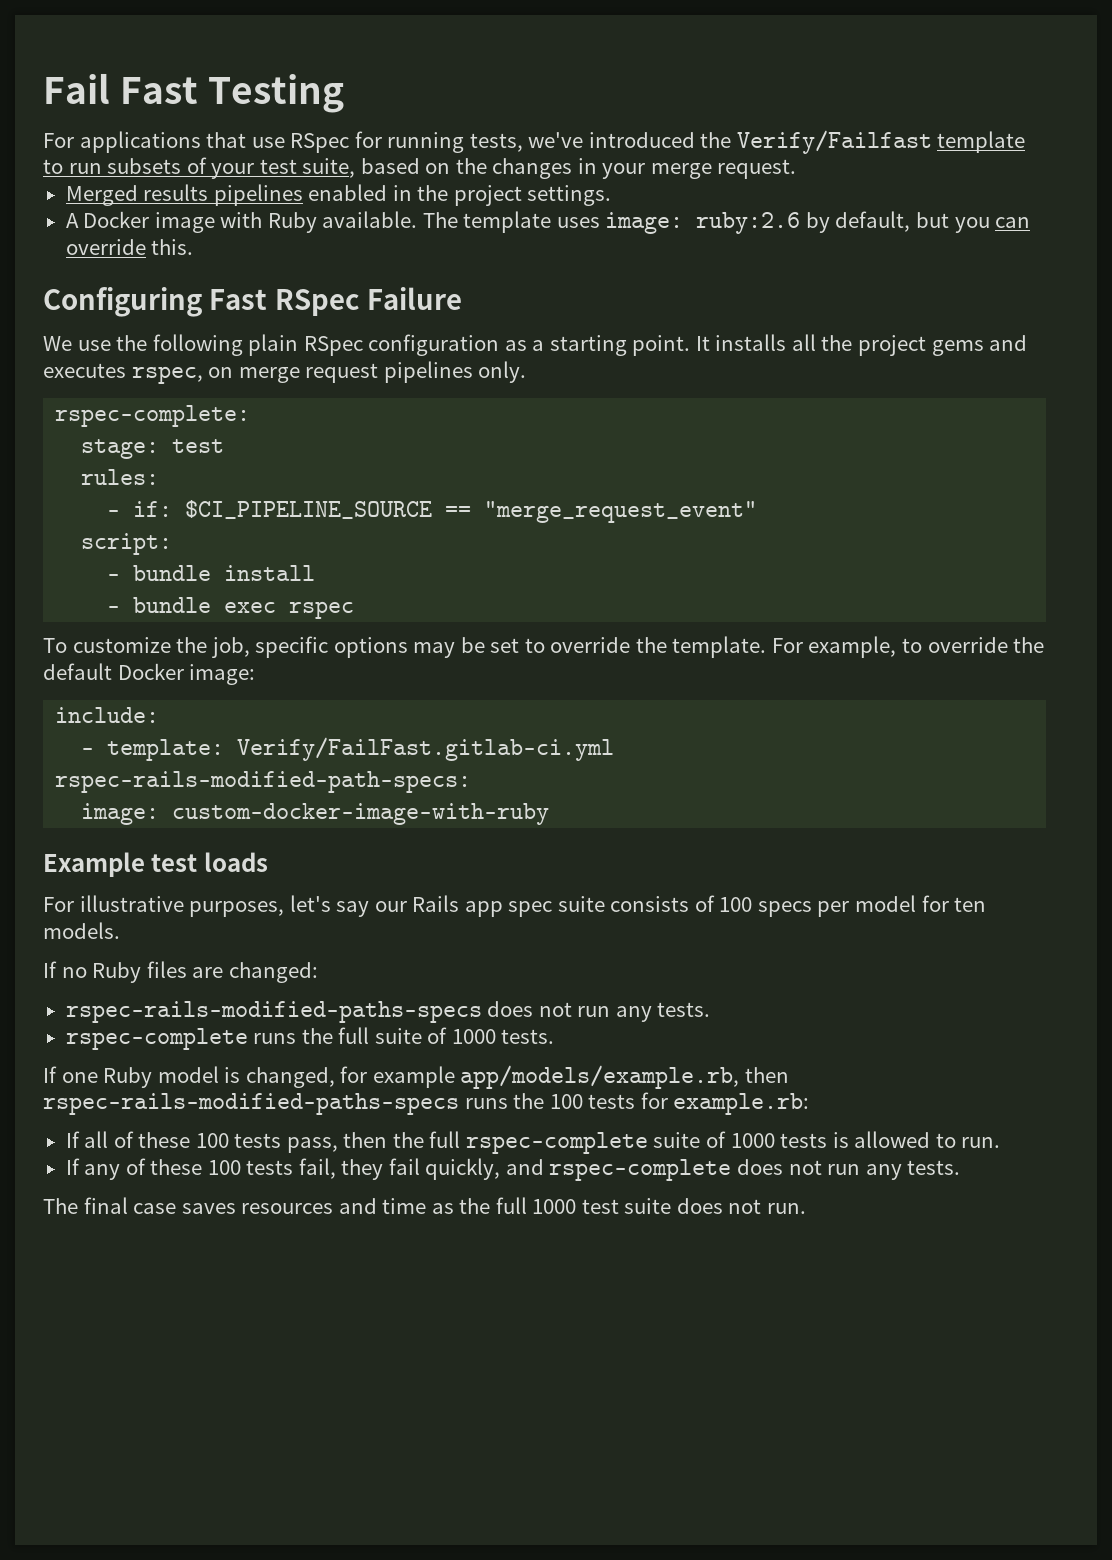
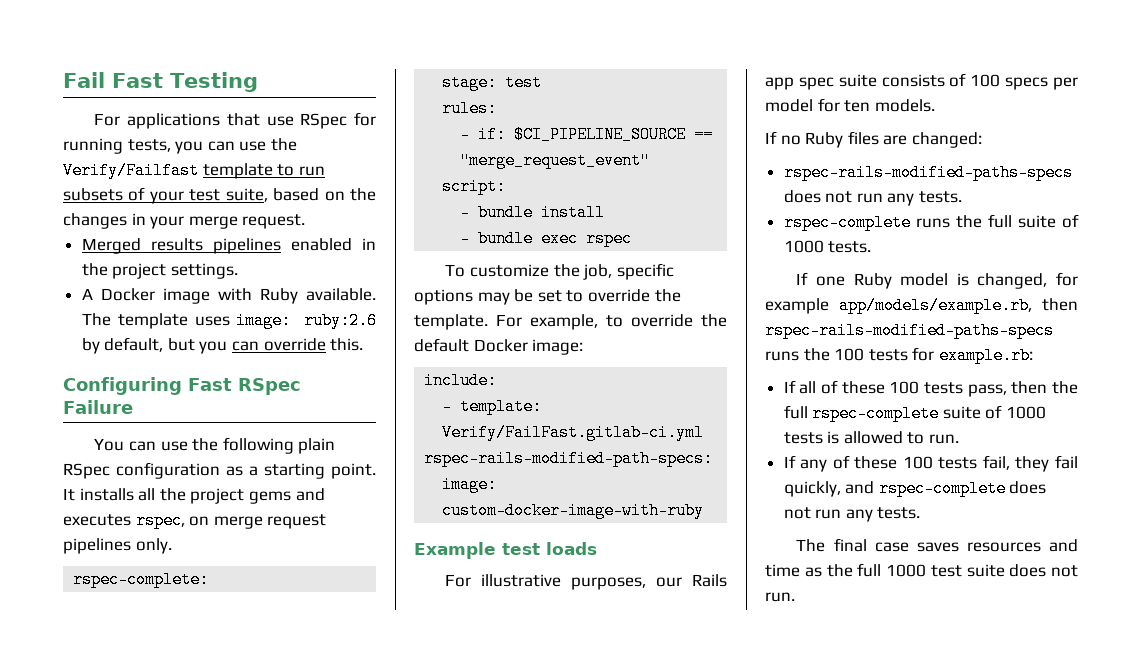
[528,132,695,148] we've introduced -> [175,141,267,154] you can use
[43,336,72,351] We -> [94,438,156,451] You can
[289,895,370,917] let's say -> (647, 583) none

